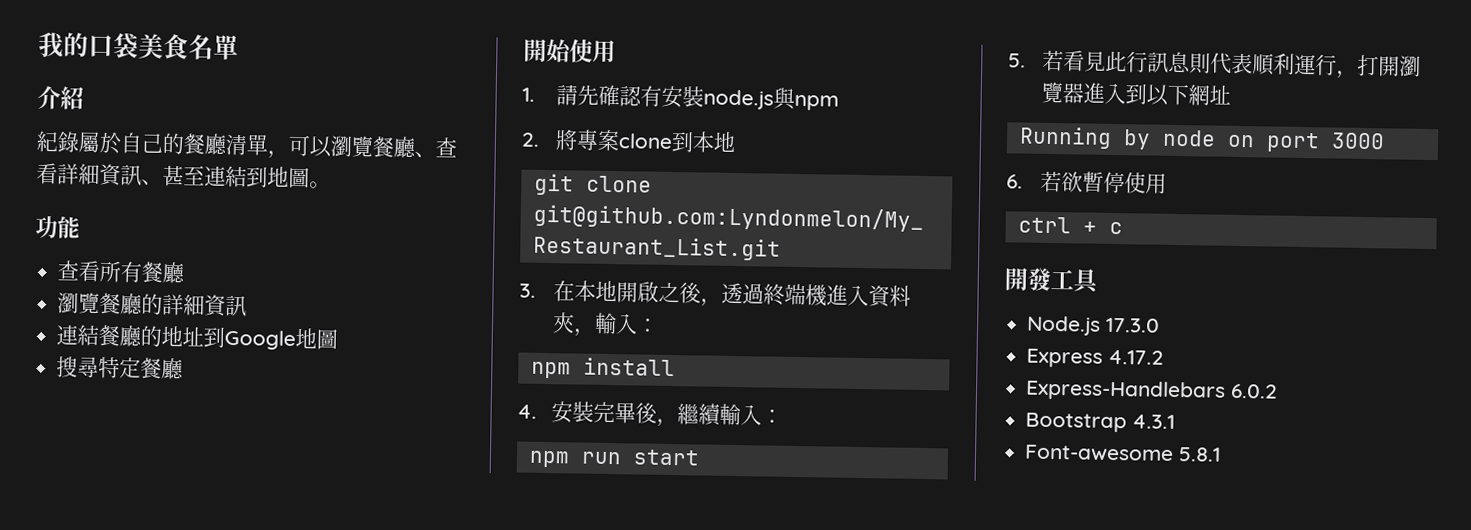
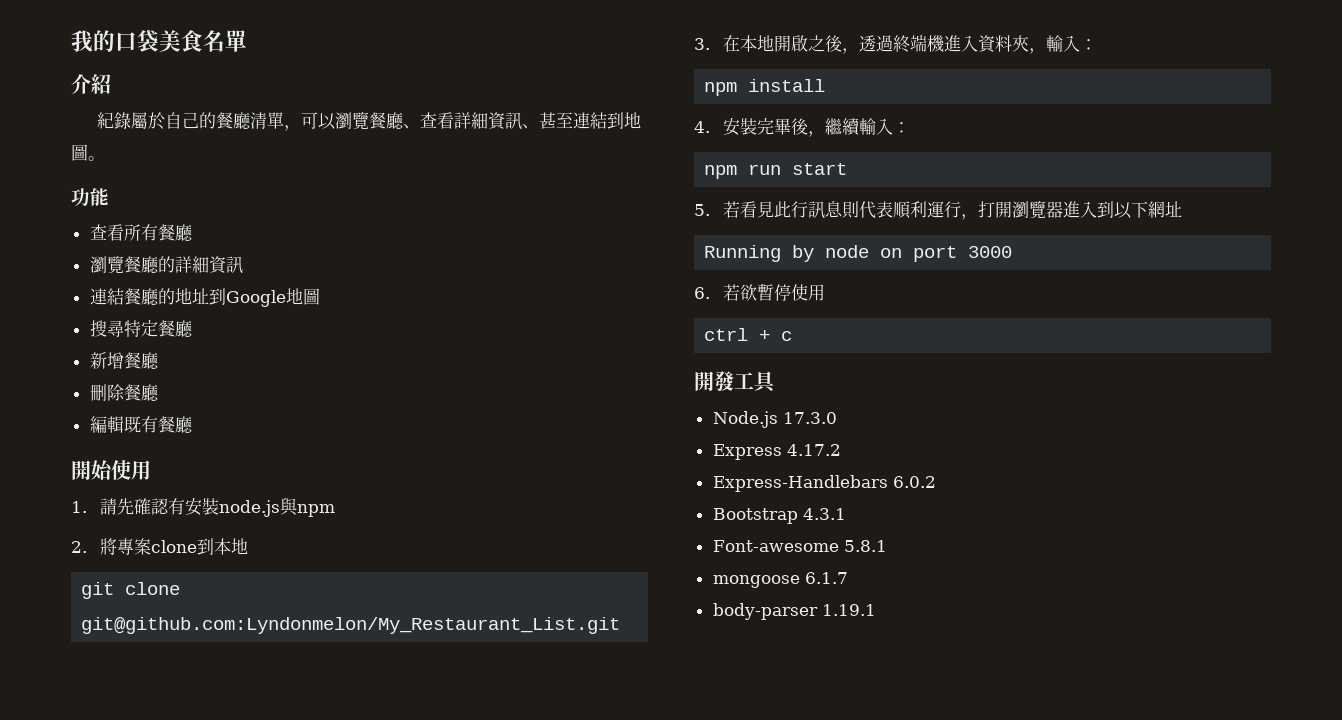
(185, 368) none -> [89,352,159,369] [89,384,159,401] [89,416,193,433] // 新增餐廳 // 刪除餐廳 // 編輯既有餐廳
(1222, 454) none -> [712,572,848,588] [712,603,876,620] // mongoose 6.1.7 // body-parser 1.19.1

